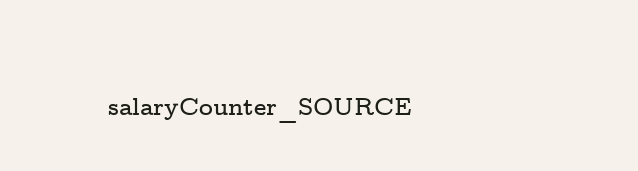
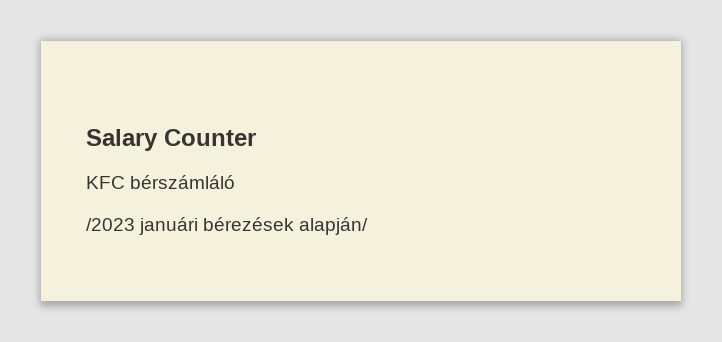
[108,98,412,123] salaryCounter_SOURCE -> [86,129,256,151] [86,175,236,189] [86,217,369,235] Salary Counter // KFC bérszámláló // /2023 januári bérezések alapján/

